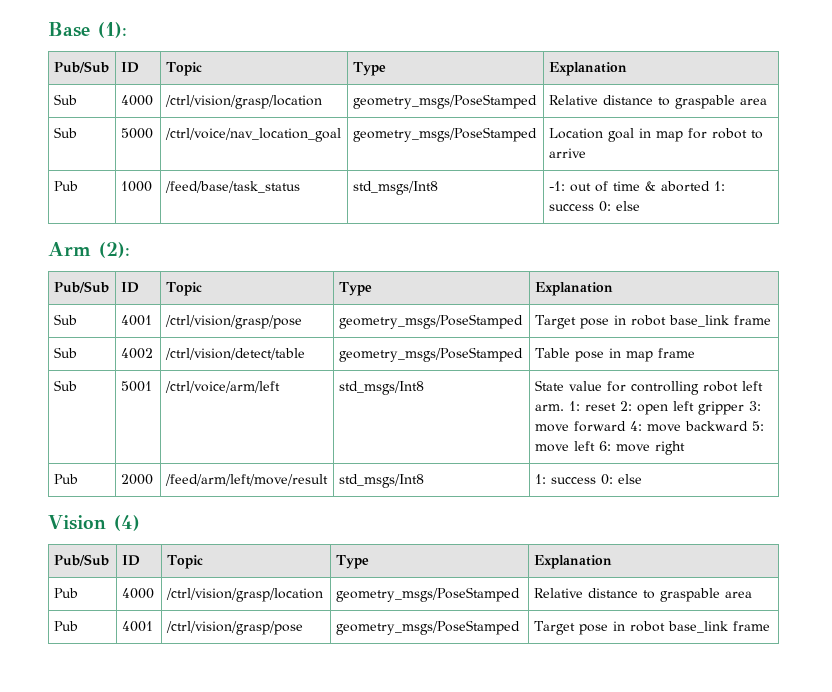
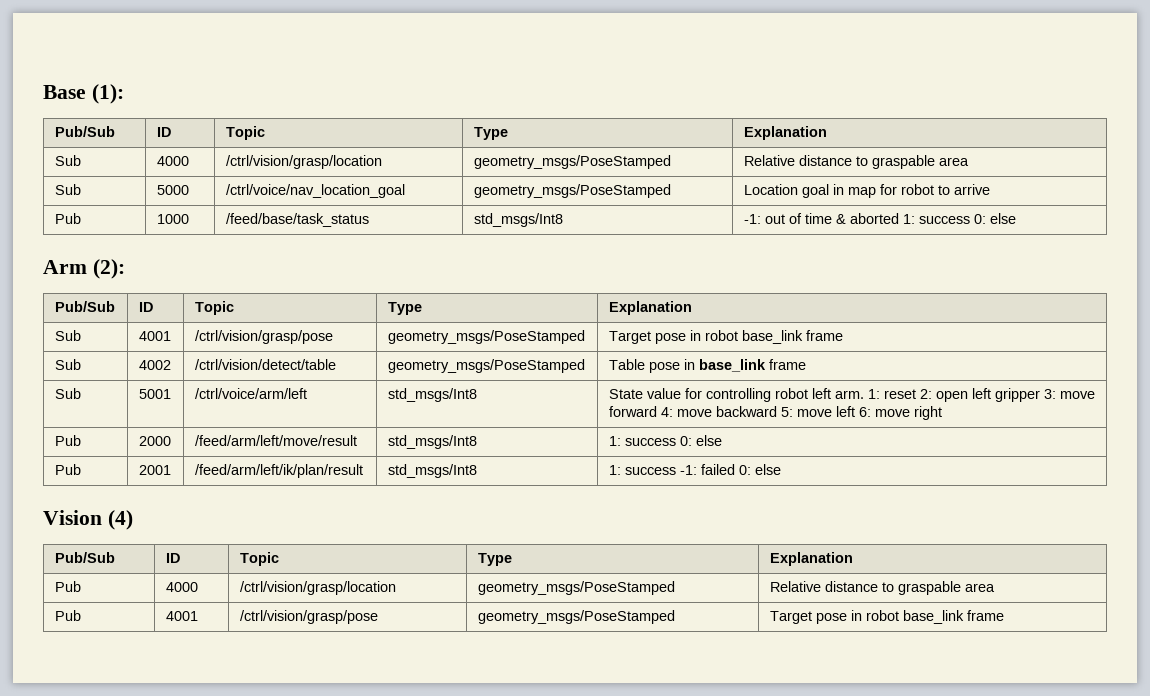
[625,351,653,362] map -> [698,359,766,372] base_link
(642, 479) none -> [54,464,81,475] [138,465,171,475] [194,464,363,478] [387,464,477,478] [608,464,781,475] // Pub | 2001 | /feed/arm/left/ik/plan/result | std_msgs/Int8 | 1: success -1: failed 0: else

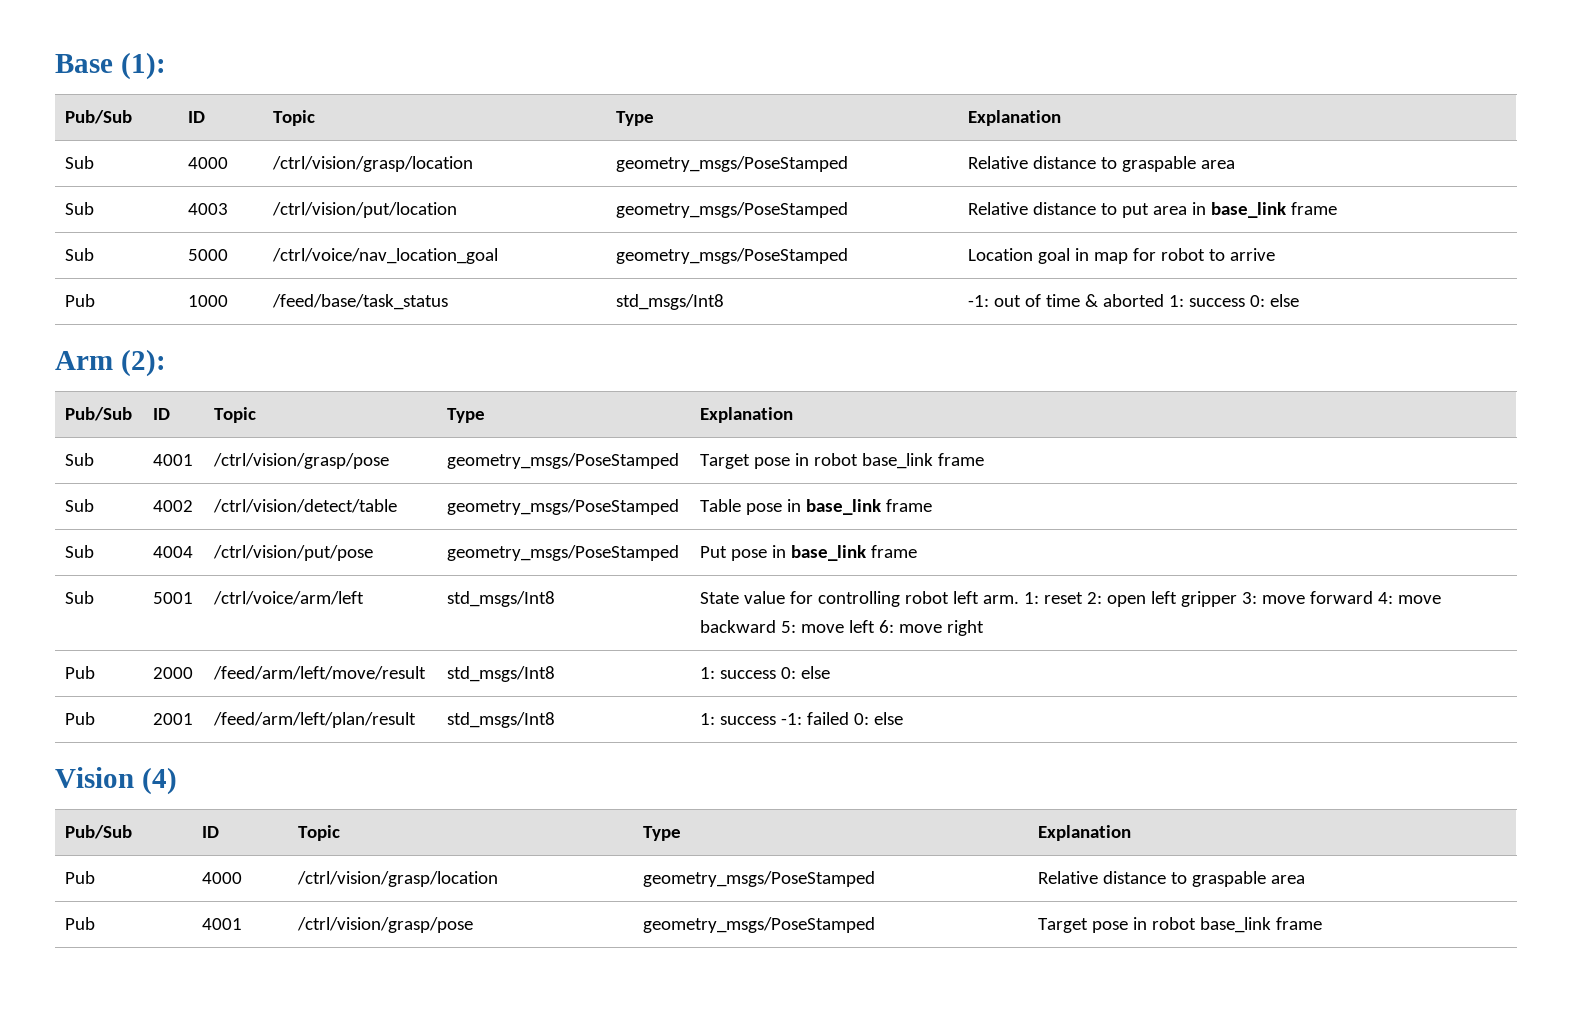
(969, 161) none -> [65,202,95,215] [188,203,229,215] [272,202,458,218] [616,202,849,218] [968,202,1338,218] // Sub | 4003 | /ctrl/vision/put/location | geometry_msgs/PoseStamped | Relative distance to put area in base_link frame
(806, 364) none -> [65,545,95,558] [153,546,194,558] [213,545,374,561] [447,545,680,561] [700,545,918,561] // Sub | 4004 | /ctrl/vision/put/pose | geometry_msgs/PoseStamped | Put pose in base_link frame
[194,464,363,478] /feed/arm/left/ik/plan/result -> [213,712,417,728] /feed/arm/left/plan/result

